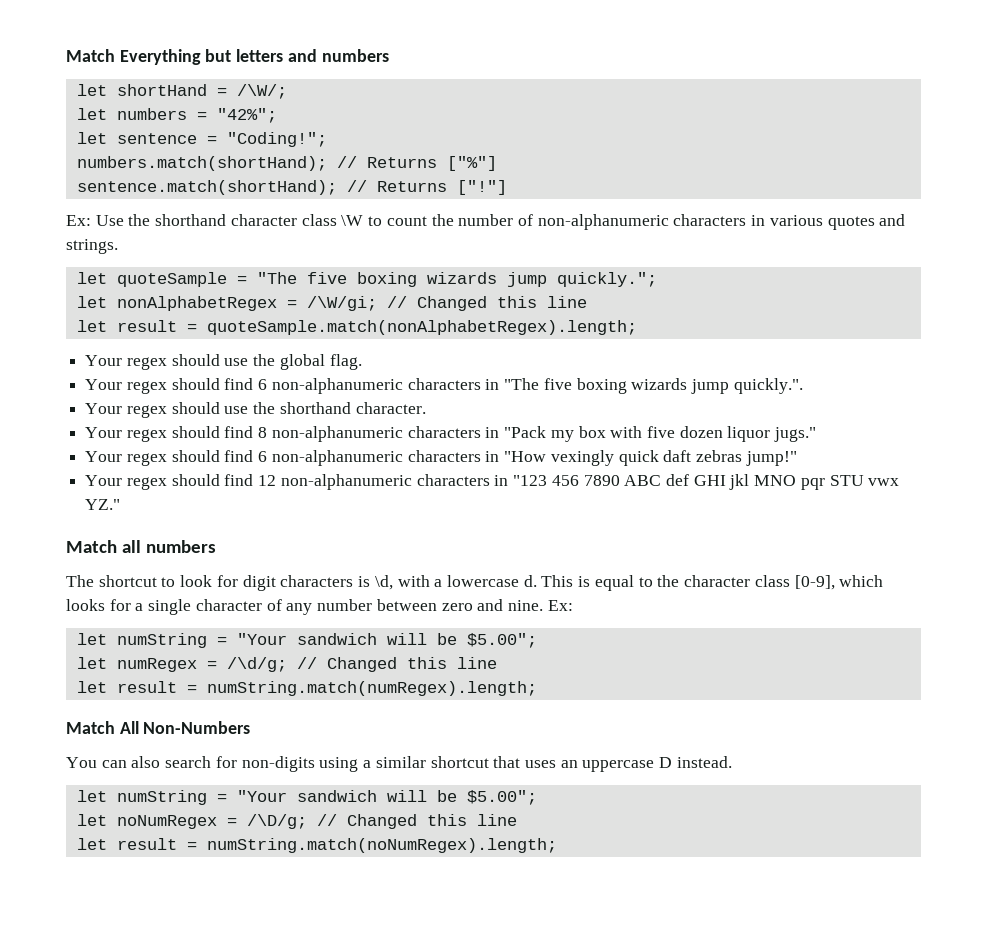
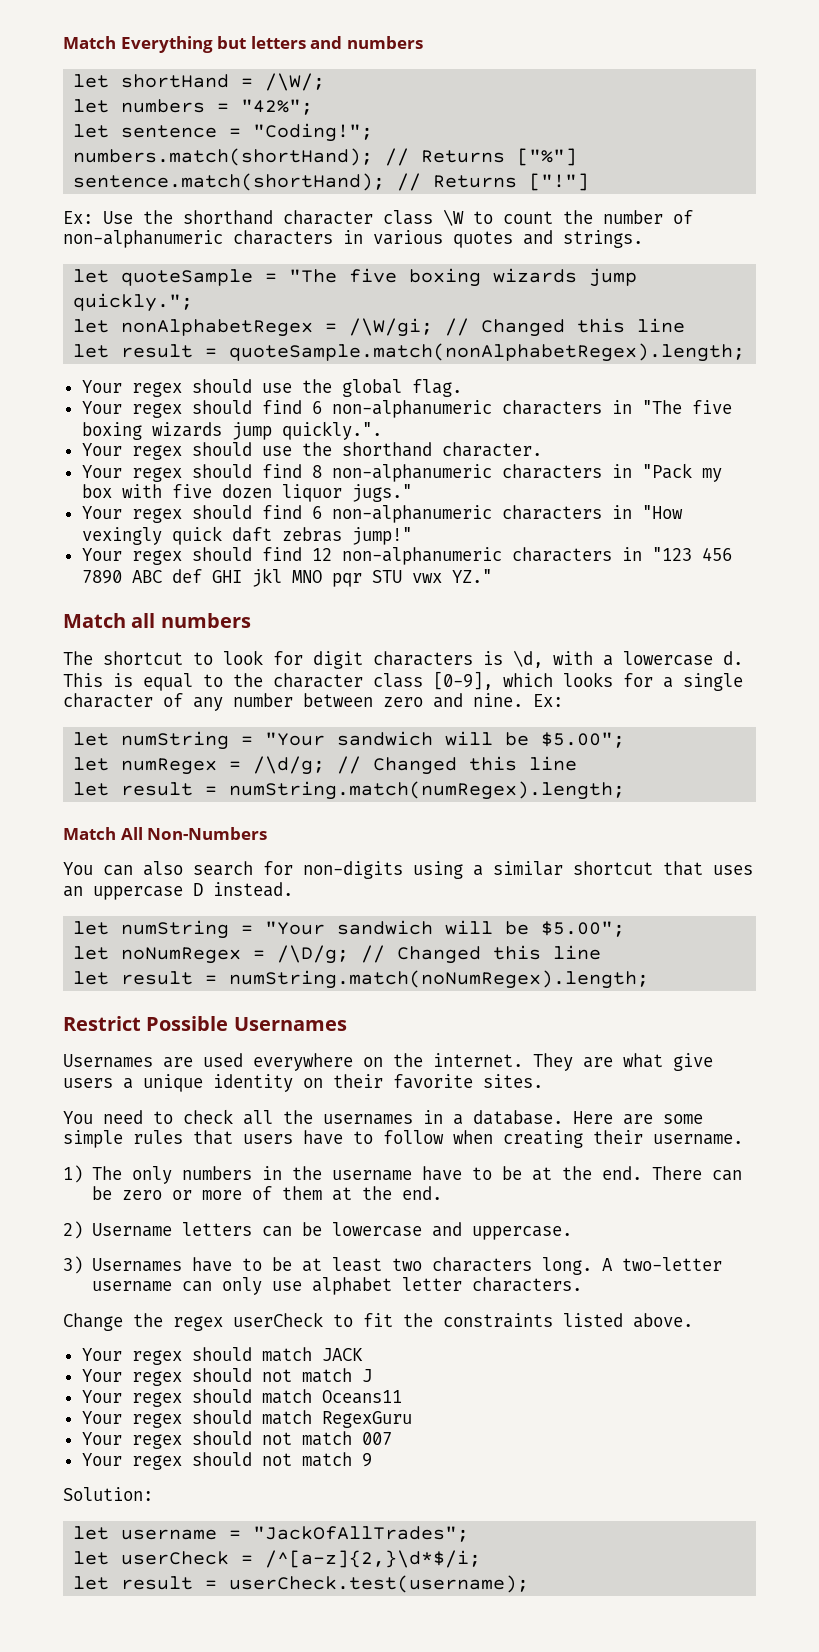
(557, 845) none -> [63,1016,347,1031] [63,1053,713,1071] [63,1074,543,1092] [63,1109,703,1125] [63,1130,743,1148] [63,1165,742,1184] [91,1186,442,1201] [63,1221,572,1240] [63,1256,722,1275] [91,1277,582,1295] [63,1312,693,1331] [81,1347,363,1365] [81,1368,372,1386] [81,1389,402,1407] [81,1410,412,1428] [81,1431,392,1449] [81,1452,372,1470] [63,1487,153,1501] [73,1526,470,1542] [73,1550,482,1568] [73,1575,530,1593] // Restrict Possible Usernames // Usernames are used everywhere on the internet. They are what give users a unique identity on their favorite sites. // You need to check all the usernames in a database. Here are some simple rules that users have to follow when creating their username. // 1) The only numbers in the username have to be at the end. There can be zero or more of them at the end. // 2) Username letters can be lowercase and uppercase. // 3) Usernames have to be at least two characters long. A two-letter username can only use alphabet letter characters. // Change the regex userCheck to fit the constraints listed above. // Your regex should match JACK // Your regex should not match J // Your regex should match Oceans11 // Your regex should match RegexGuru // Your regex should not match 007 // Your regex should not match 9 // Solution: // let username = "JackOfAllTrades"; // let userCheck = /^[a-z]{2,}\d*$/i; // let result = userCheck.test(username);

